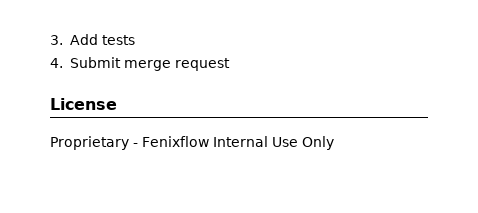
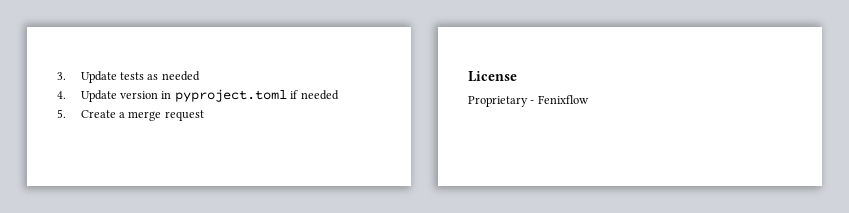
[69,34,98,45] Add -> [80,71,117,83] Update
(135, 40) none -> [147,71,200,81] as needed
[69,57,121,68] Submit -> [80,89,339,102] [57,109,126,118] Update version in pyproject.toml if needed // 5. Create a
[213,136,334,150] Internal Use Only -> (589, 99) none

